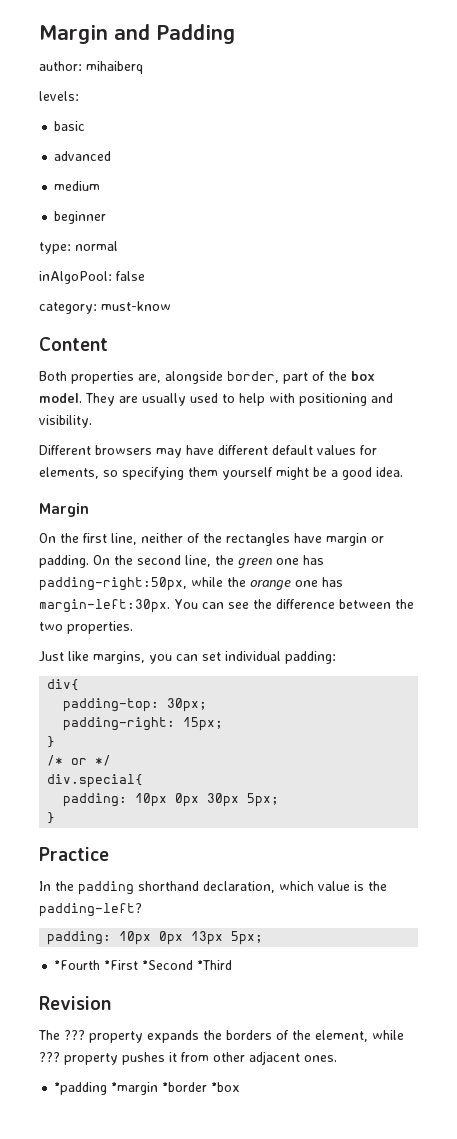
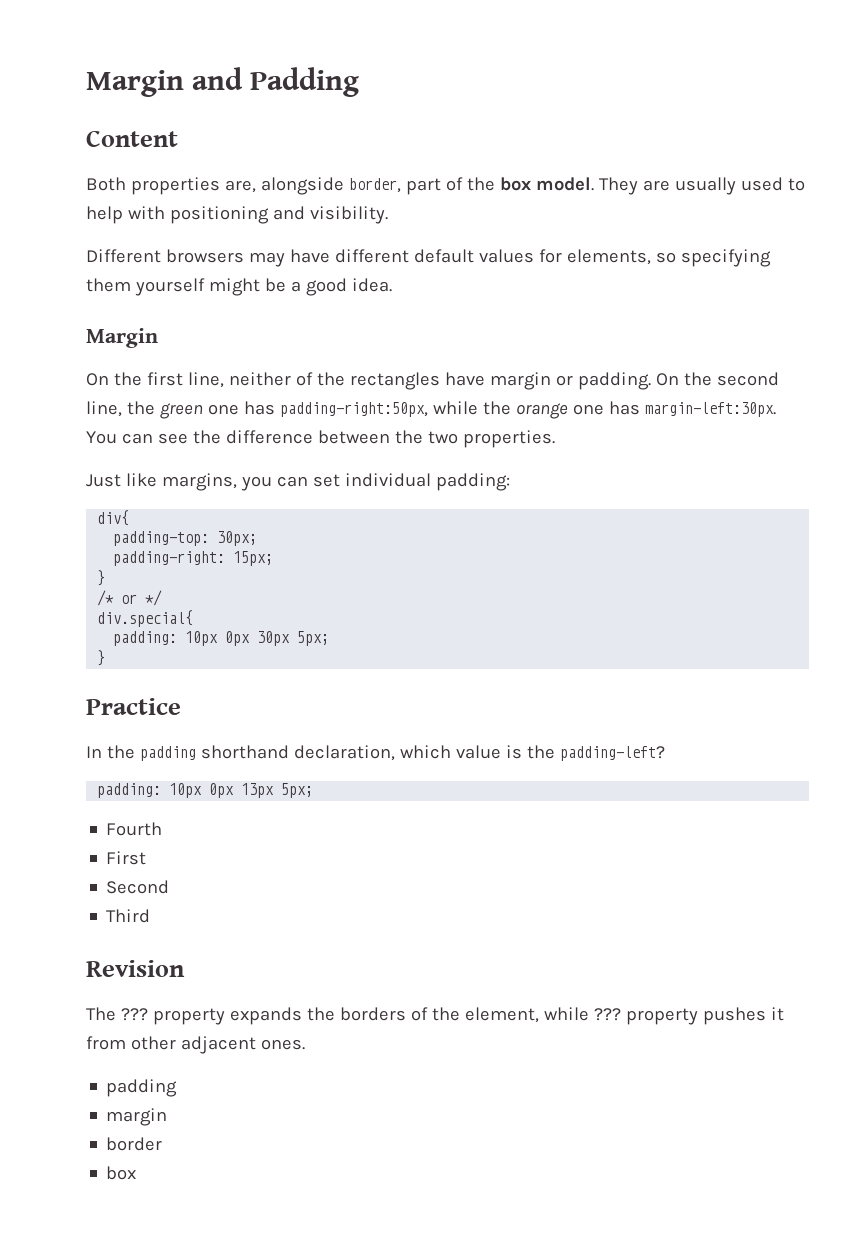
[39,61,143,74] [39,91,79,101] [54,121,86,131] [54,151,112,161] [54,181,101,191] [54,211,107,224] [39,241,118,254] [39,271,145,284] [39,301,171,314] // author: mihaiberq // levels: // basic // advanced // medium // beginner // type: normal // inAlgoPool: false // category: must-know -> (359, 82) none
[54,960,233,970] *Fourth *First *Second *Third -> [106,822,163,836] [106,851,147,865] [106,880,170,894] [106,909,151,923] Fourth // First // Second // Third
[54,1082,241,1095] *padding *margin *border *box -> [106,1079,178,1097] [106,1108,168,1126] [106,1137,163,1151] [106,1166,137,1180] padding // margin // border // box

